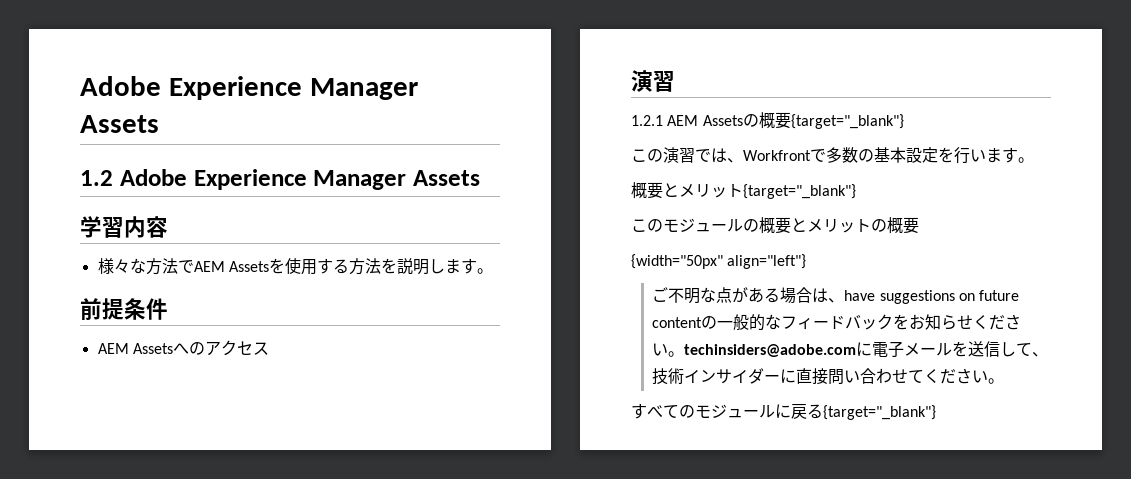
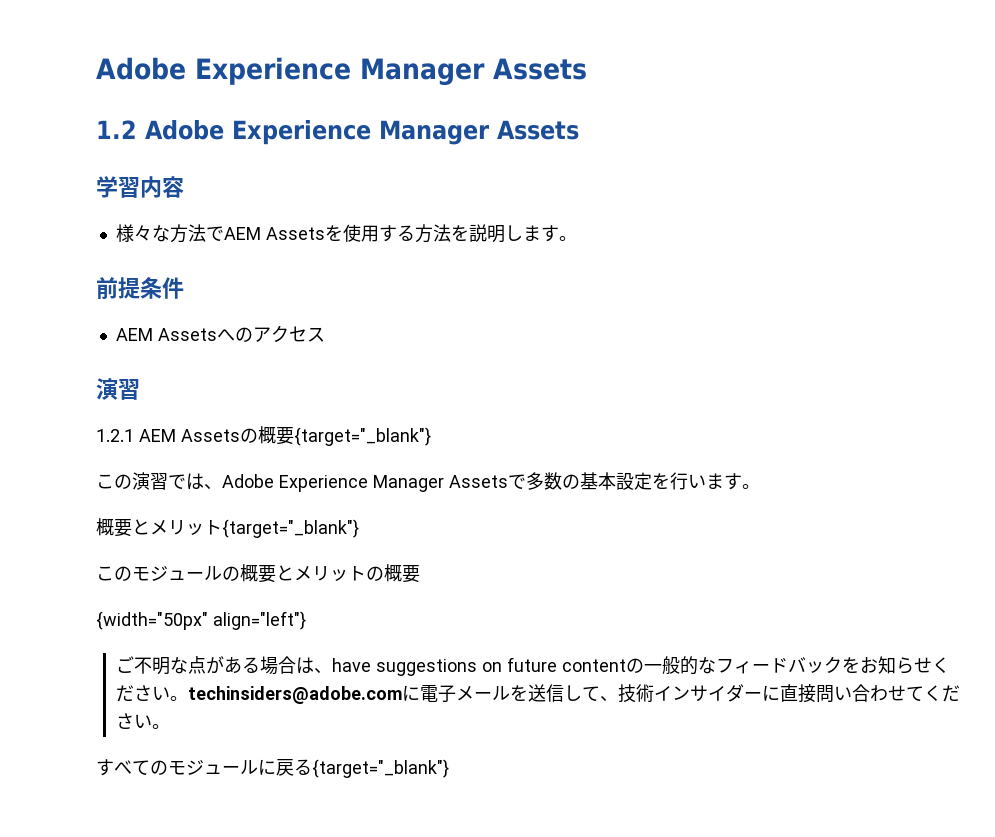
[743,150,811,161] Workfront -> [222,474,508,492] Adobe Experience Manager Assets

